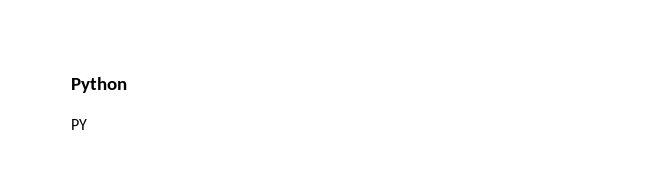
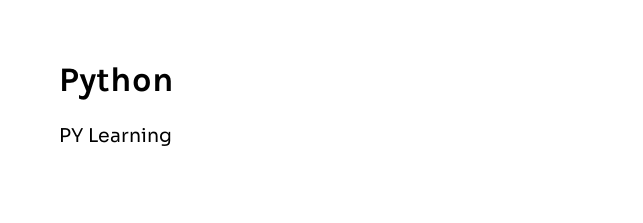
(87, 124) none -> [88,127,173,146] Learning

